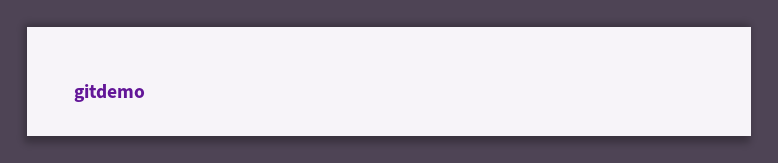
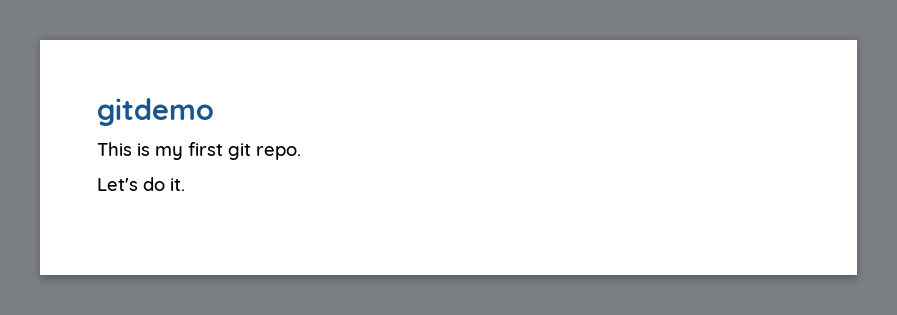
(145, 93) none -> [97,142,301,160] [97,177,185,191] // This is my first git repo. // Let's do it.

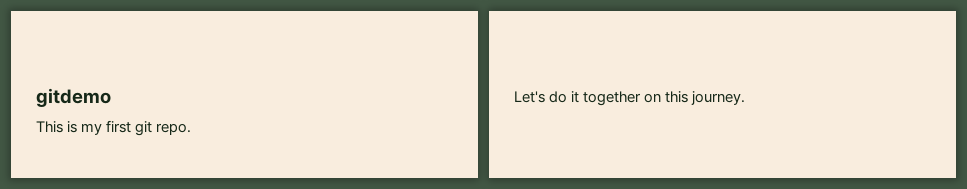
[170,178,185,191] it. -> [571,91,746,106] it together on this journey.

